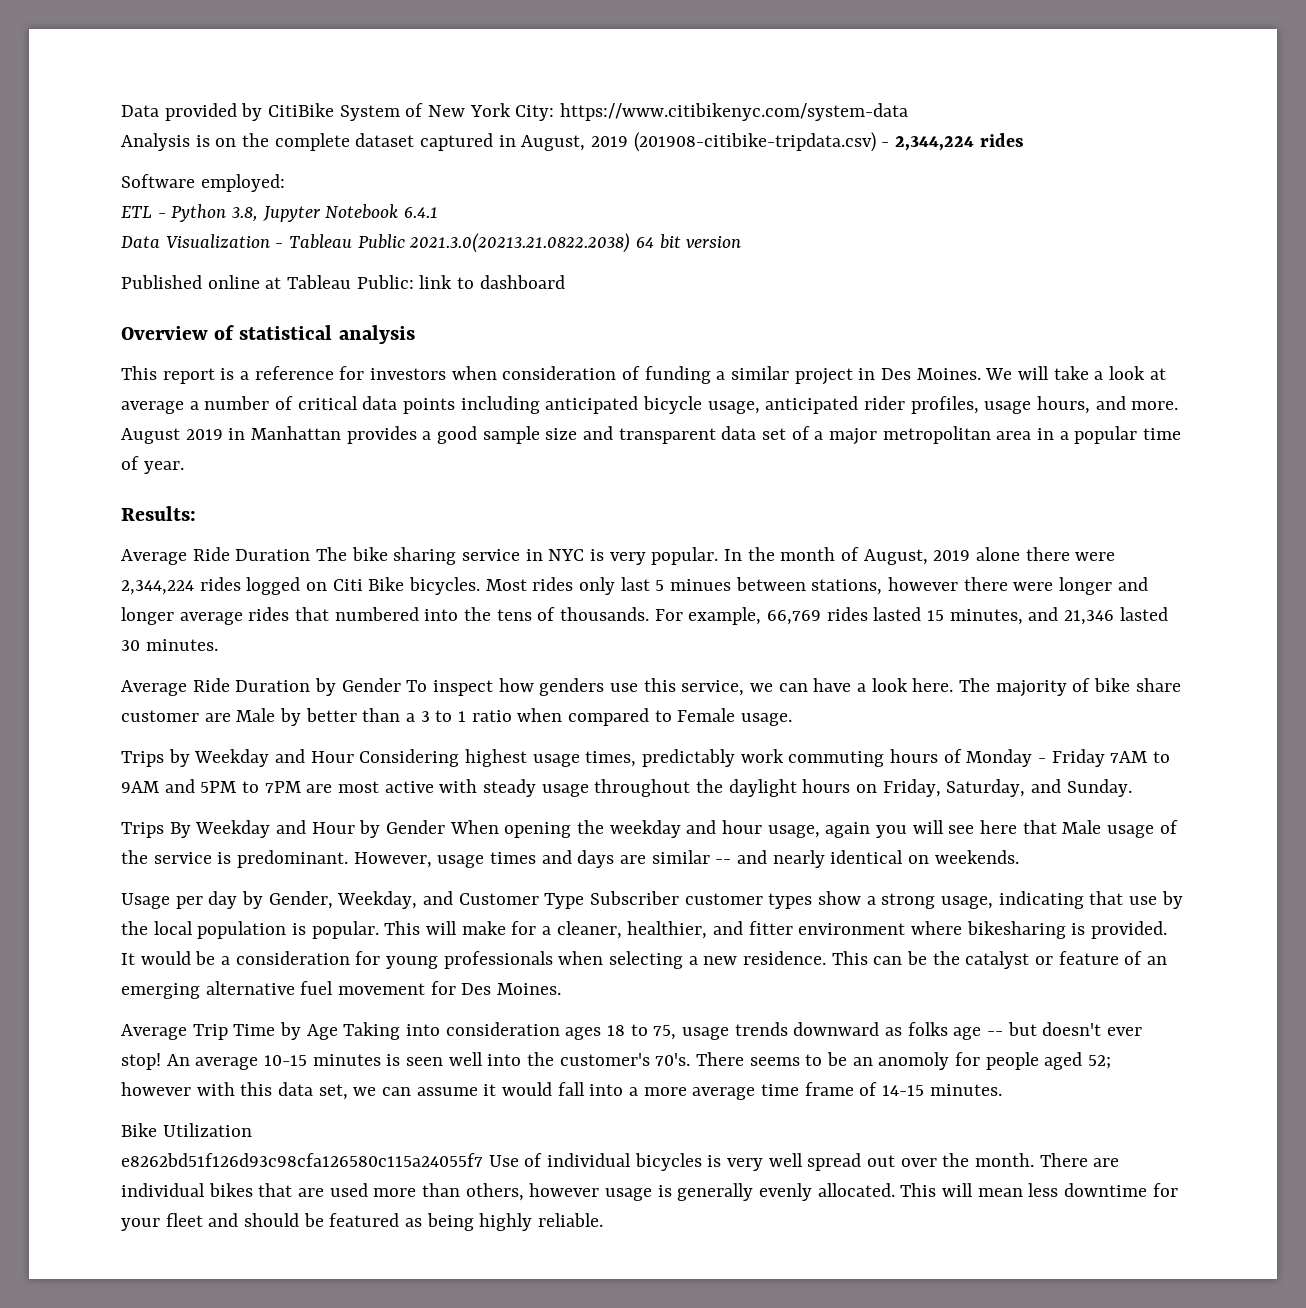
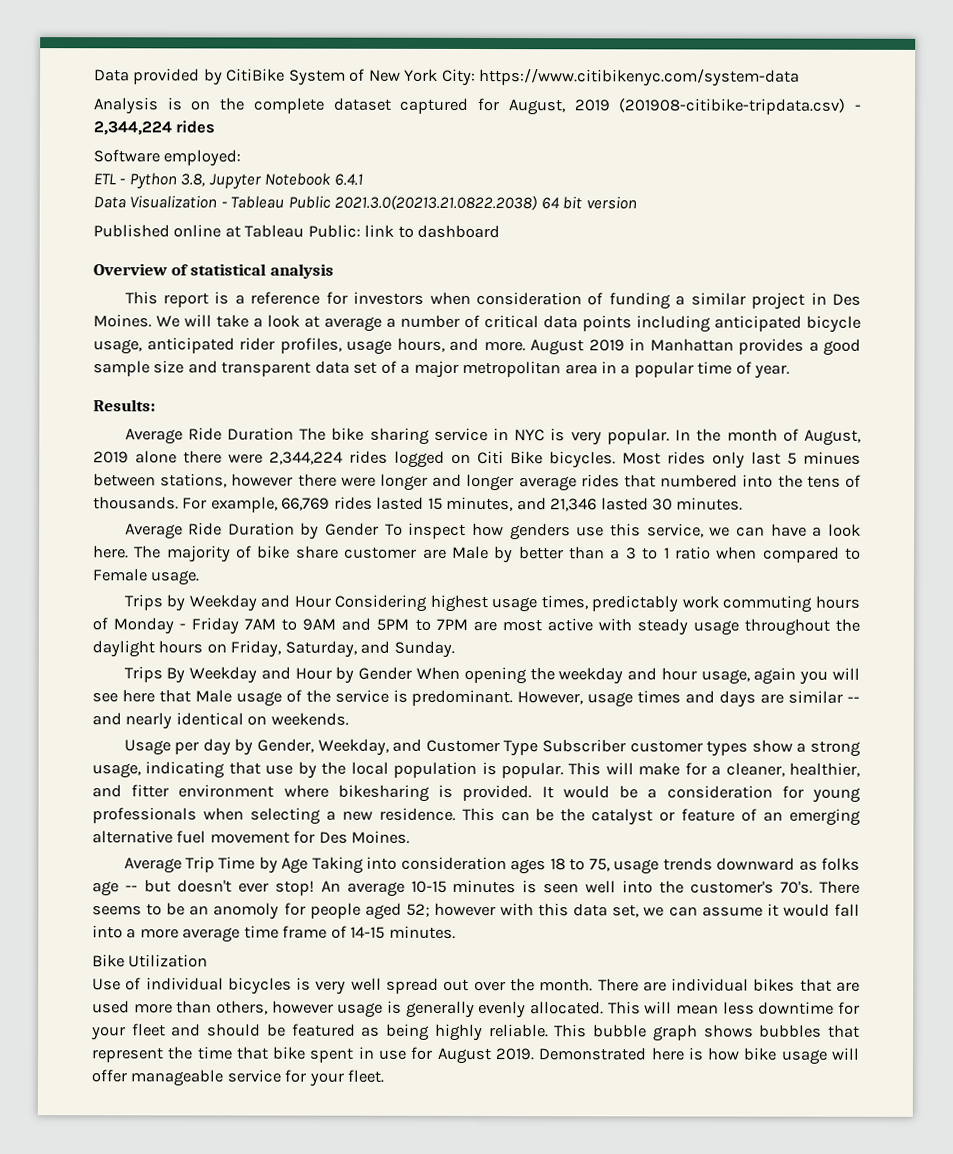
[498,135,516,147] in -> [477,98,501,112] for
[121,1153,483,1167] e8262bd51f126d93c98cfa126580c115a24055f7 -> (209, 961) none
(604, 1220) none -> [554,1024,861,1042] [91,1046,860,1065] [91,1069,385,1087] This bubble graph shows bubbles that represent the time that bike spent in use for August 2019. Demonstrated here is how bike usage will offer manageable service for your fleet.

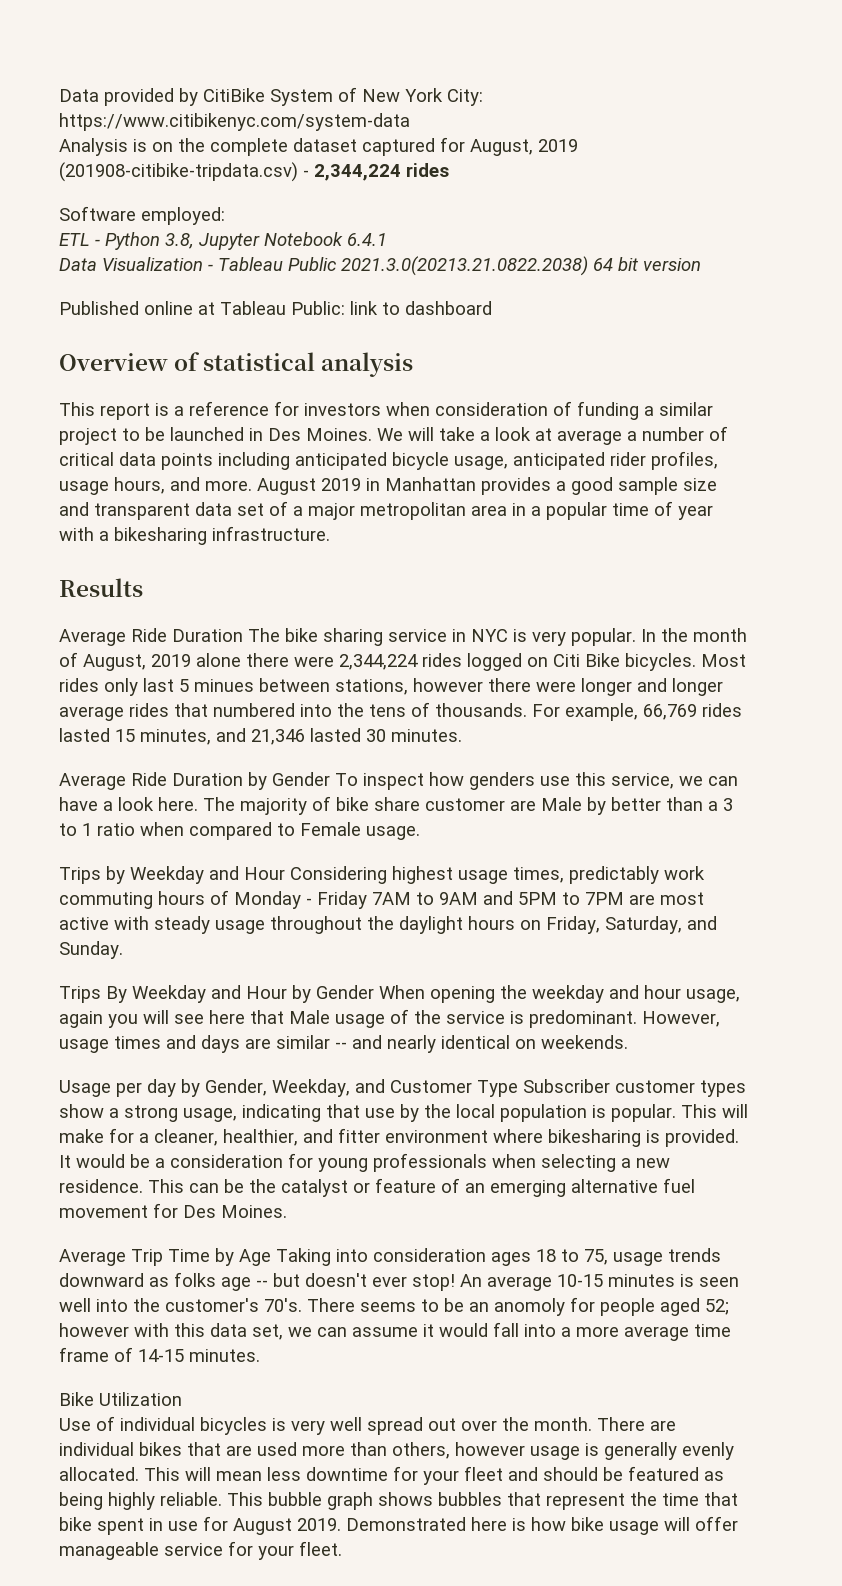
(806, 301) none -> [122,427,244,441] to be launched
[754,364,791,379] [93,399,156,412] year. // Results: -> [678,505,713,520] [59,526,330,545] [59,578,143,597] year with a bikesharing infrastructure. // Results

